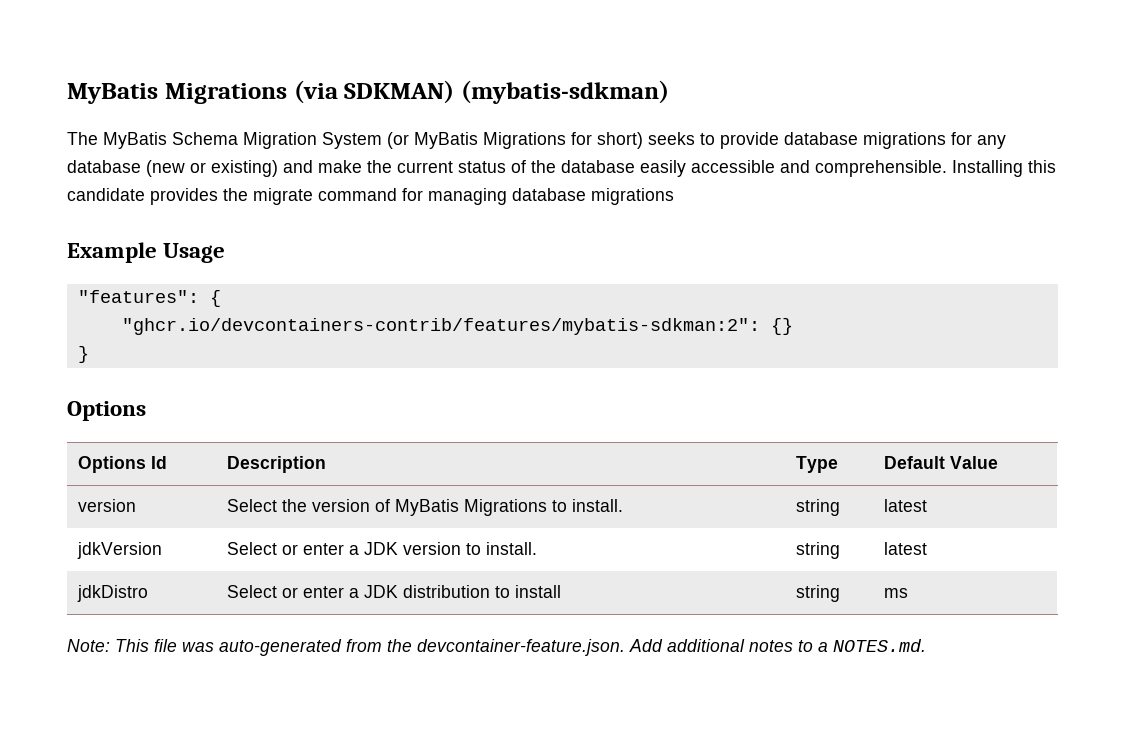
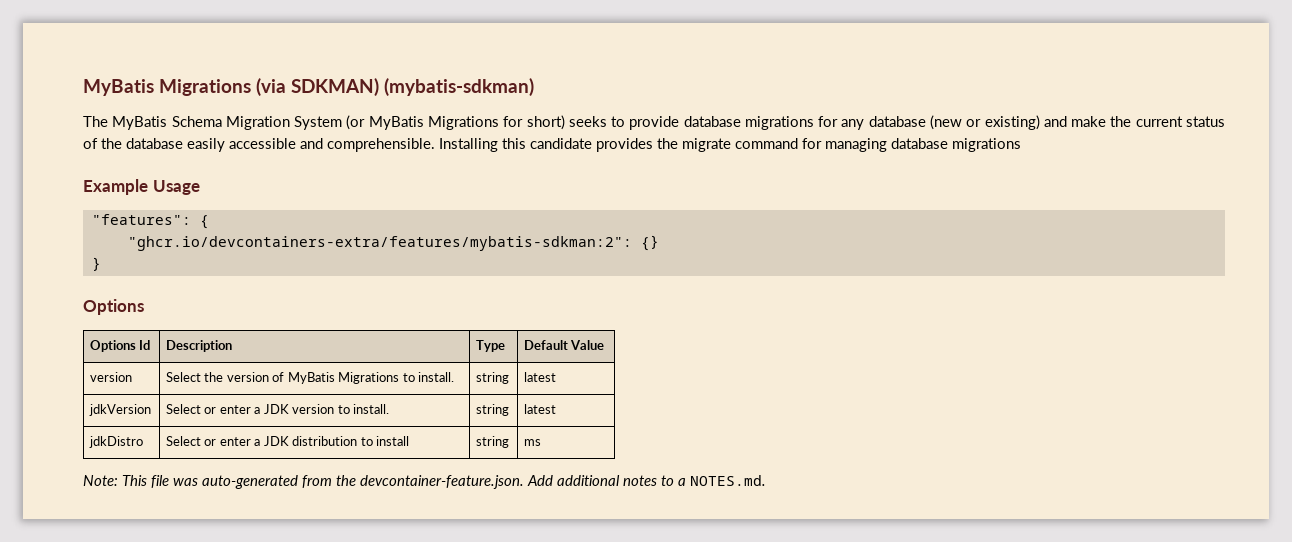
[121,318,760,335] "ghcr.io/devcontainers-contrib/features/mybatis-sdkman:2": -> [127,236,632,251] "ghcr.io/devcontainers-extra/features/mybatis-sdkman:2":

